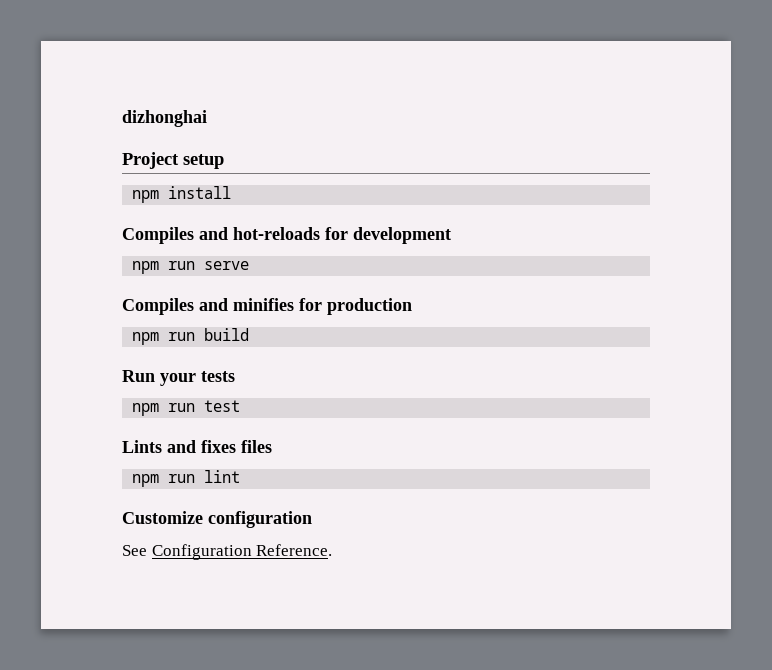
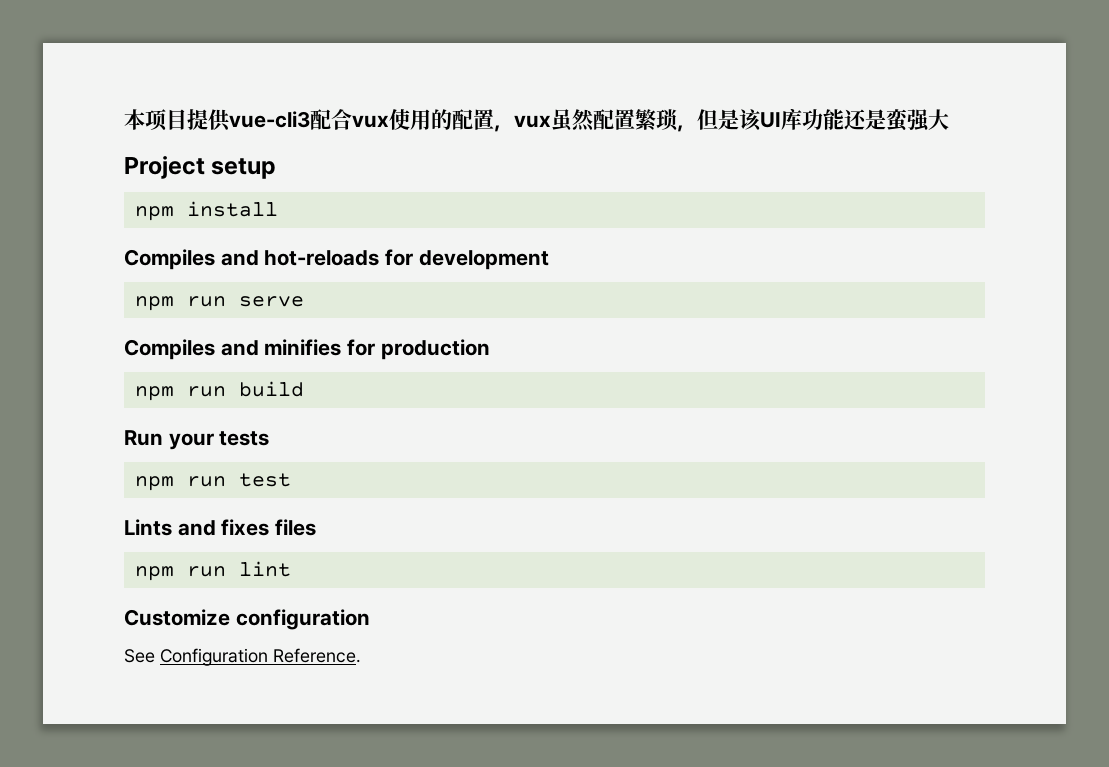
[122,110,207,127] dizhonghai -> [124,108,949,132] 本项目提供vue-cli3配合vux使用的配置，vux虽然配置繁琐，但是该UI库功能还是蛮强大

